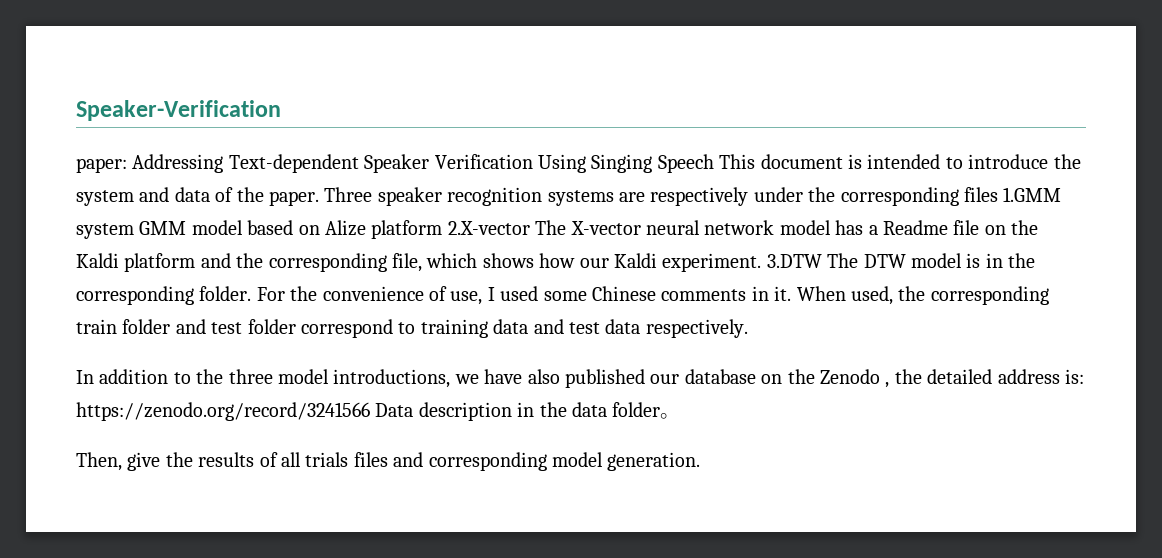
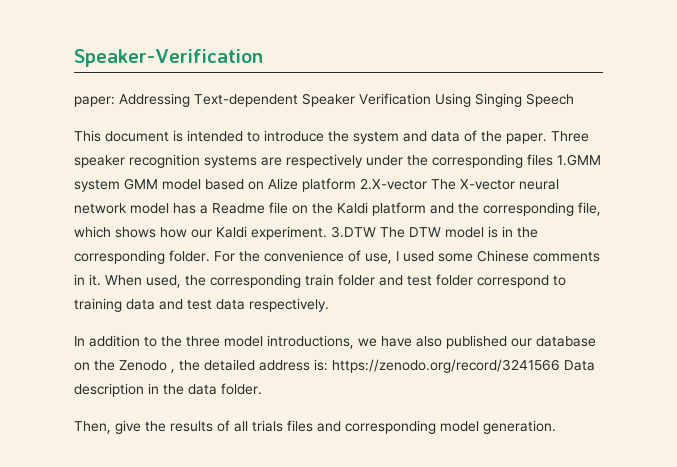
(714, 163) none -> (574, 100) //
[612,402,681,419] folder。 -> [221,383,262,395] folder.

